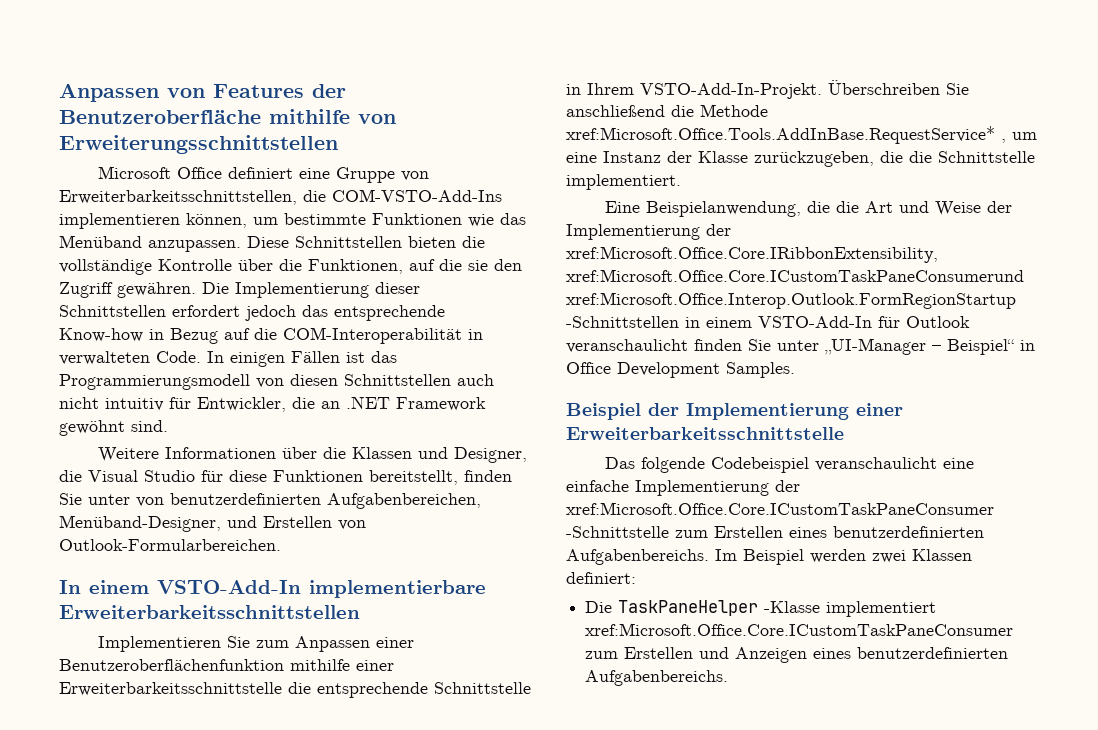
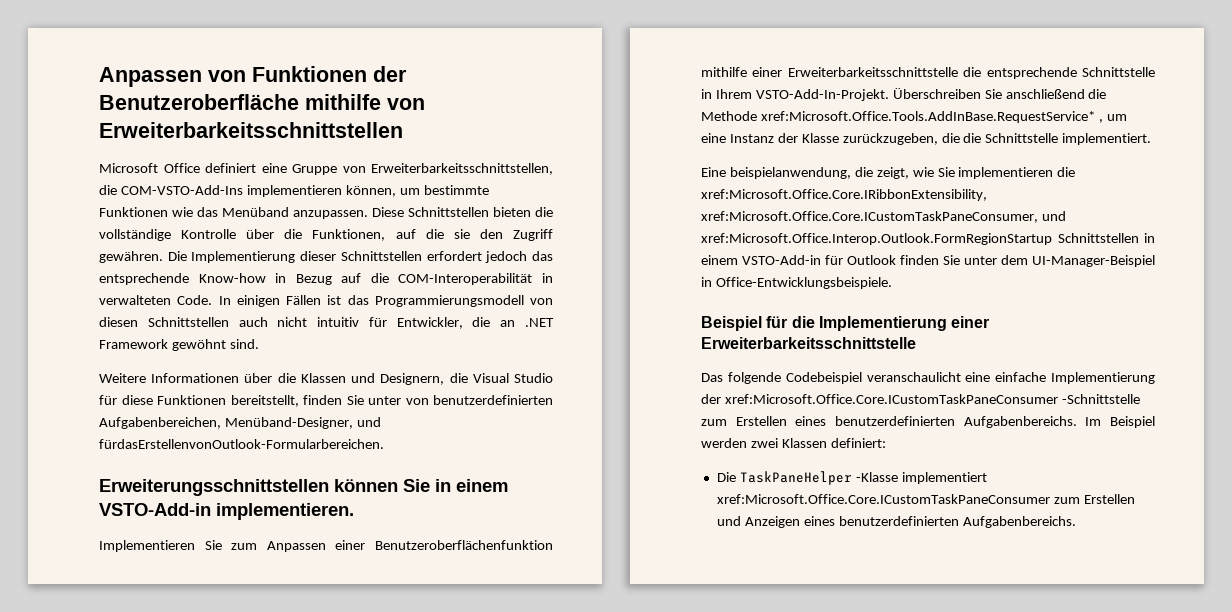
[213,84,304,98] Features -> [252,66,367,82] Funktionen
[59,135,338,154] Erweiterungsschnittstellen -> [99,122,403,138] Erweiterbarkeitsschnittstellen
[454,447,528,463] Designer, -> [380,373,445,385] Designern,
[263,516,366,530] [59,539,281,551] [59,580,486,598] [59,605,360,619] Erstellen von Outlook-Formularbereichen. // In einem VSTO-Add-In implementierbare Erweiterbarkeitsschnittstellen -> [99,439,384,449] [99,479,508,496] [99,503,354,520] fürdasErstellenvonOutlook-Formularbereichen. // Erweiterungsschnittstellen können Sie in einem VSTO-Add-in implementieren.
[646,201,1013,217] [566,224,731,240] [566,246,938,263] [566,269,1024,282] [566,292,1016,309] [566,316,872,328] Beispielanwendung, die die Art und Weise der Implementierung der xref:Microsoft.Office.Core.IRibbonExtensibility, xref:Microsoft.Office.Core.ICustomTaskPaneConsumerund xref:Microsoft.Office.Interop.Outlook.FormRegionStartup -Schnittstellen in einem VSTO-Add-In -> [729,167,1076,179] [701,189,987,201] [701,211,1066,223] [701,233,1155,245] [701,255,821,265] beispielanwendung, die zeigt, wie Sie implementieren die xref:Microsoft.Office.Core.IRibbonExtensibility, xref:Microsoft.Office.Core.ICustomTaskPaneConsumer, und xref:Microsoft.Office.Interop.Outlook.FormRegionStartup Schnittstellen in einem VSTO-Add-in
[566,338,1035,355] [566,362,795,378] [566,403,679,420] veranschaulicht finden Sie unter „UI-Manager – Beispiel“ in Office Development Samples. // Beispiel der -> [900,255,1155,267] [701,277,892,289] [701,316,815,331] finden Sie unter dem UI-Manager-Beispiel in Office-Entwicklungsbeispiele. // Beispiel für die

